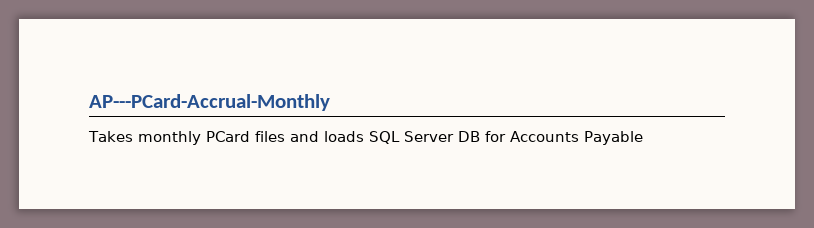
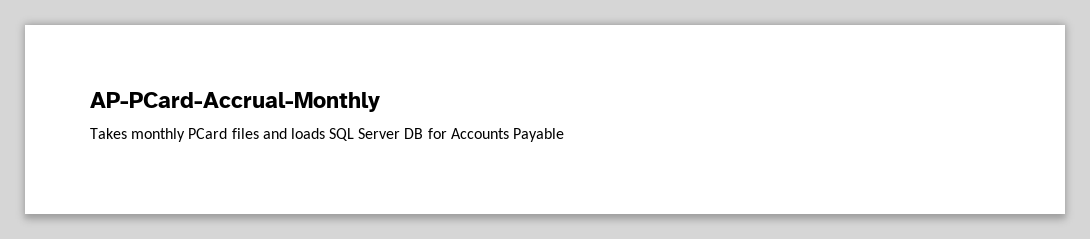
[89,94,330,111] AP---PCard-Accrual-Monthly -> [90,92,380,112] AP-PCard-Accrual-Monthly

